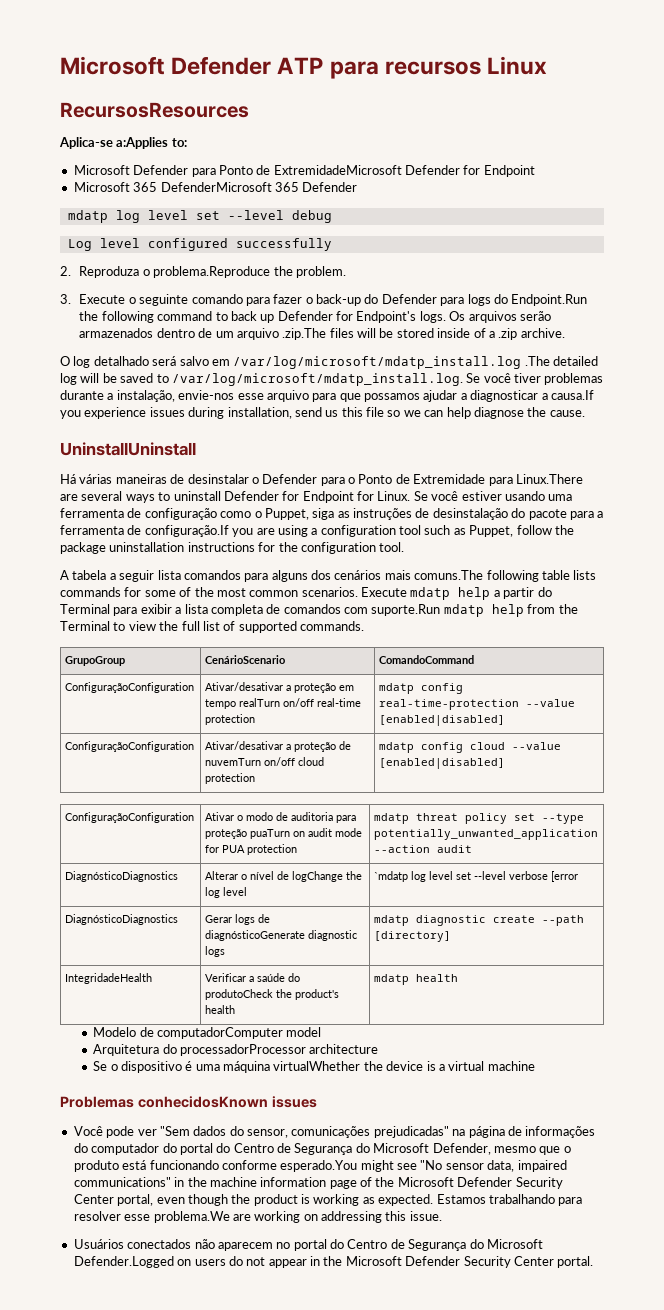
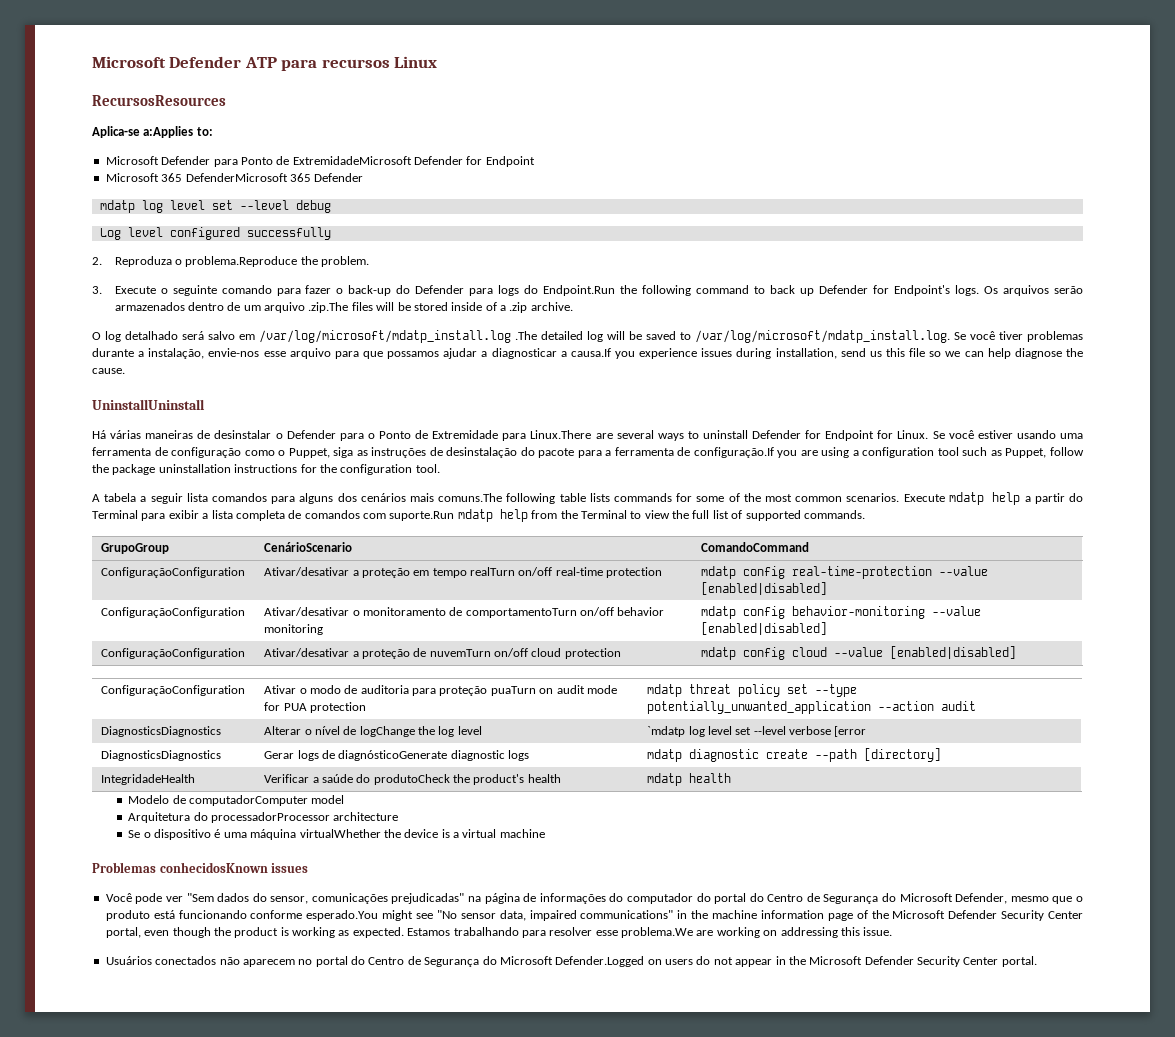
(506, 720) none -> [101,607,246,618] [264,607,665,618] [264,624,324,635] [701,606,982,619] [701,622,828,635] // ConfiguraçãoConfiguration | Ativar/desativar o monitoramento de comportamentoTurn on/off behavior monitoring | mdatp config behavior-monitoring --value [enabled|disabled]
[65,871,179,882] DiagnósticoDiagnostics -> [101,726,222,737] DiagnosticsDiagnostics
[65,914,179,925] DiagnósticoDiagnostics -> [101,750,222,761] DiagnosticsDiagnostics

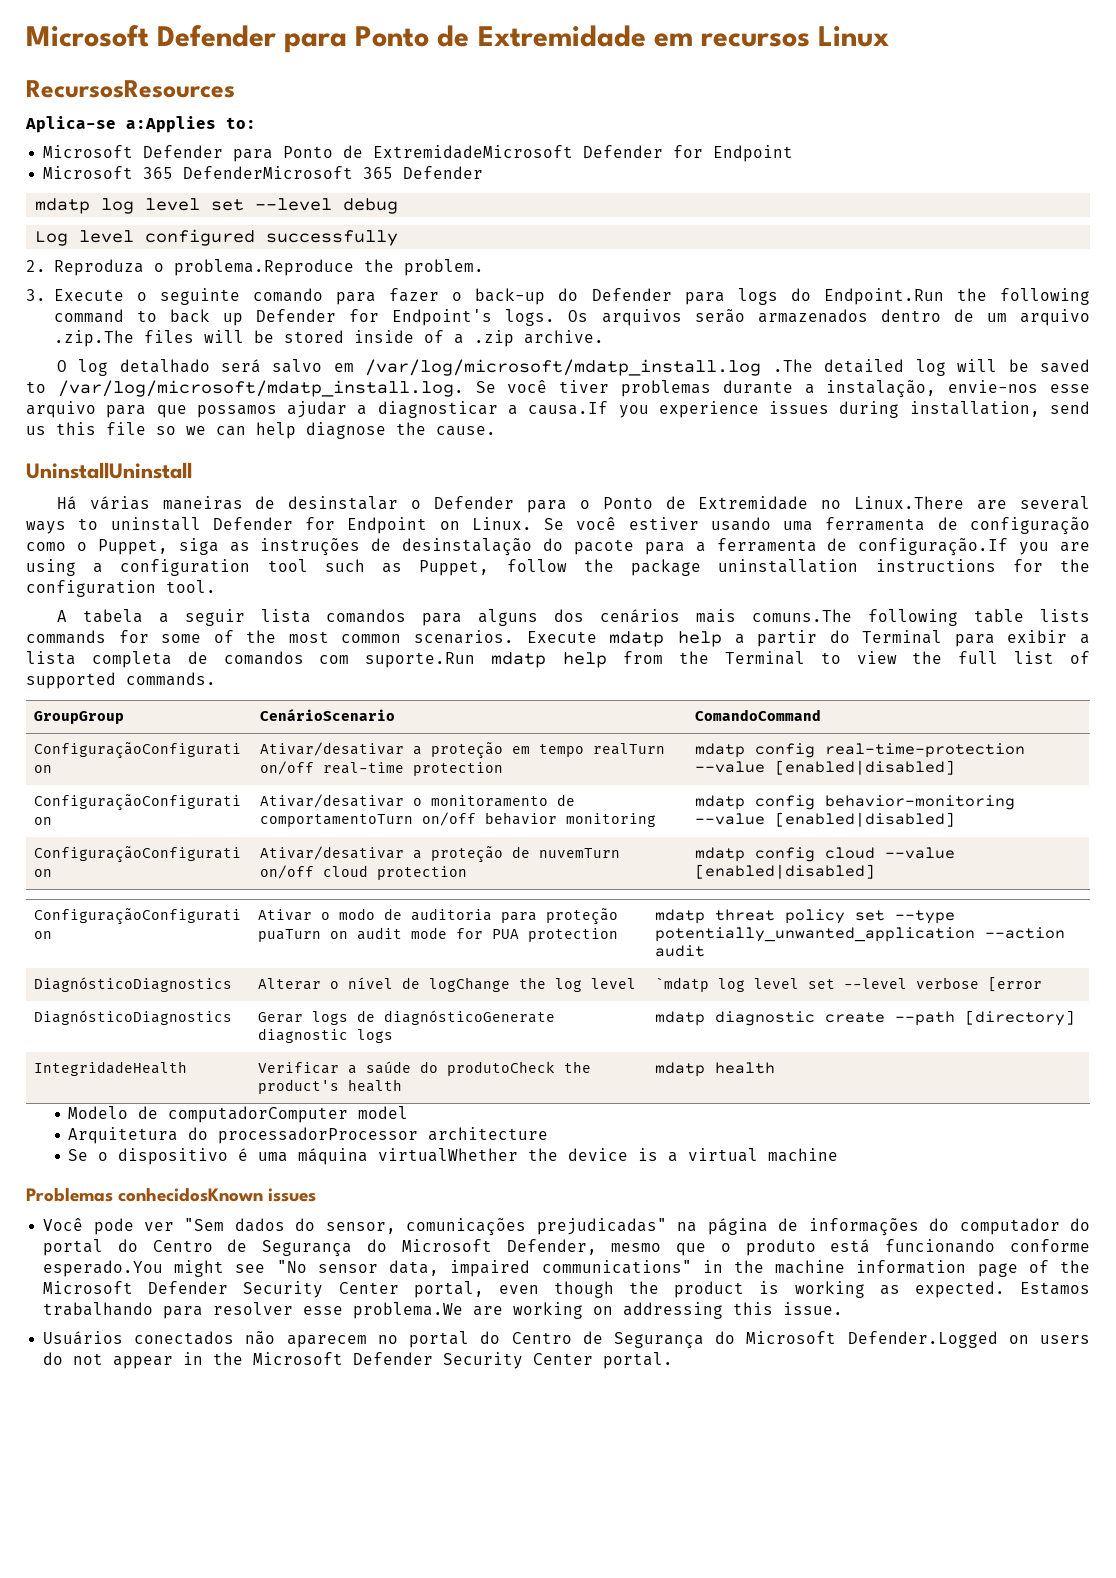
[92,56,318,71] Microsoft Defender ATP para -> [26,25,693,53] Microsoft Defender para Ponto de Extremidade em
[502,433,527,441] para -> [821,500,842,509] no
[877,430,894,439] for -> [439,521,460,530] on
[101,543,170,554] GrupoGroup -> [33,711,124,724] GroupGroup
[101,726,222,737] DiagnosticsDiagnostics -> [33,977,232,992] DiagnósticoDiagnostics
[101,750,222,761] DiagnosticsDiagnostics -> [33,1010,232,1025] DiagnósticoDiagnostics

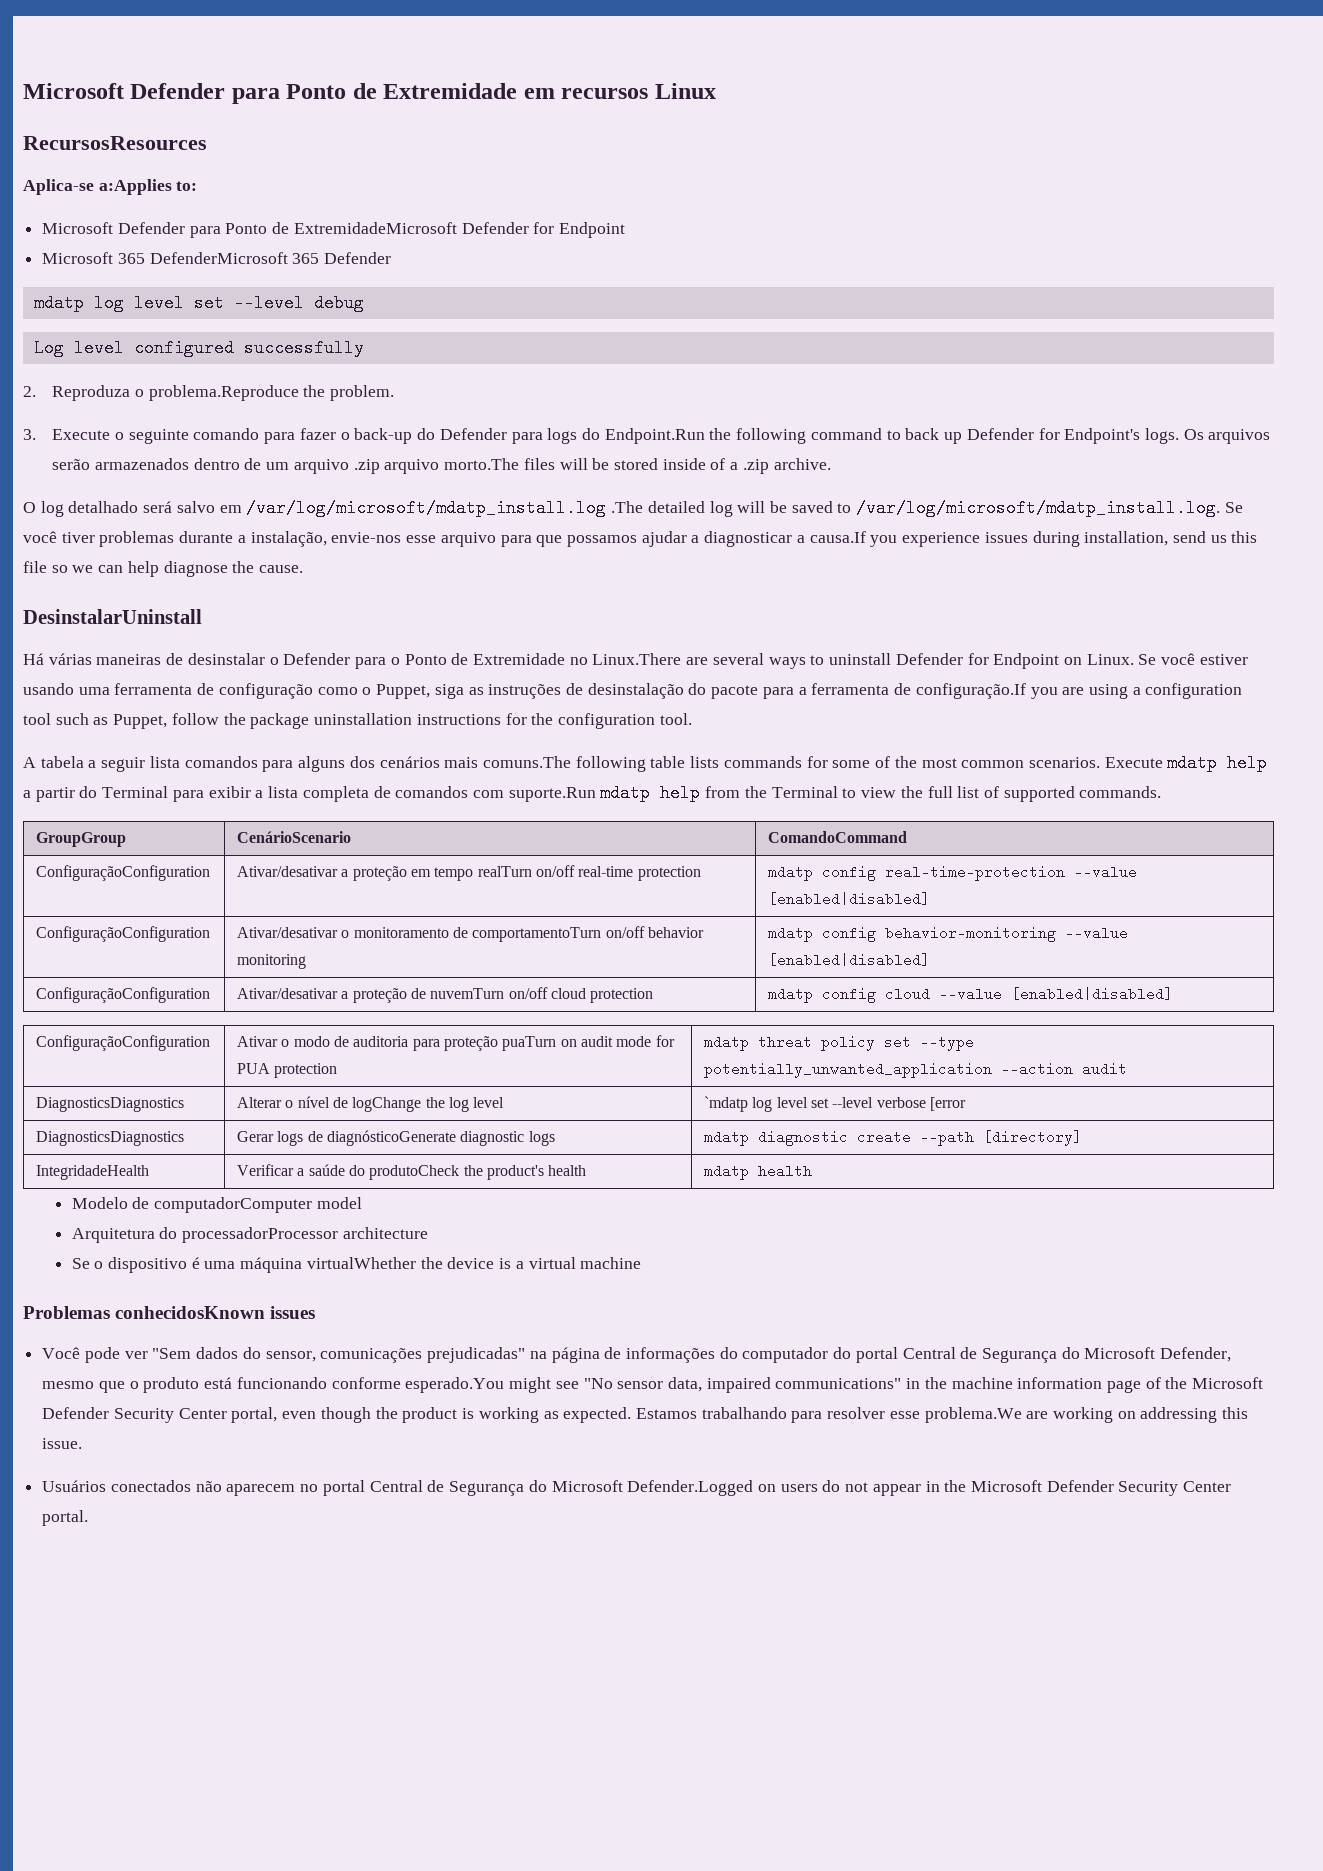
[53,330,134,347] .zip.The -> [353,458,520,474] .zip arquivo morto.The
[26,462,192,479] UninstallUninstall -> [23,609,202,624] DesinstalarUninstall
[33,977,232,992] DiagnósticoDiagnostics -> [36,1097,185,1112] DiagnosticsDiagnostics
[33,1010,232,1025] DiagnósticoDiagnostics -> [36,1131,185,1146] DiagnosticsDiagnostics
[117,1239,213,1252] do Centro -> [902,1347,956,1359] Central
[480,1331,572,1344] do Centro -> [369,1480,423,1492] Central

